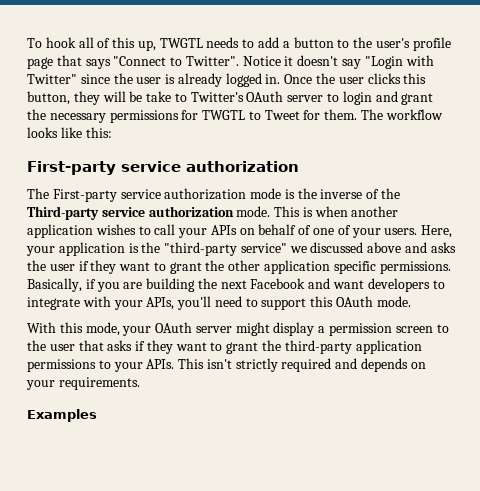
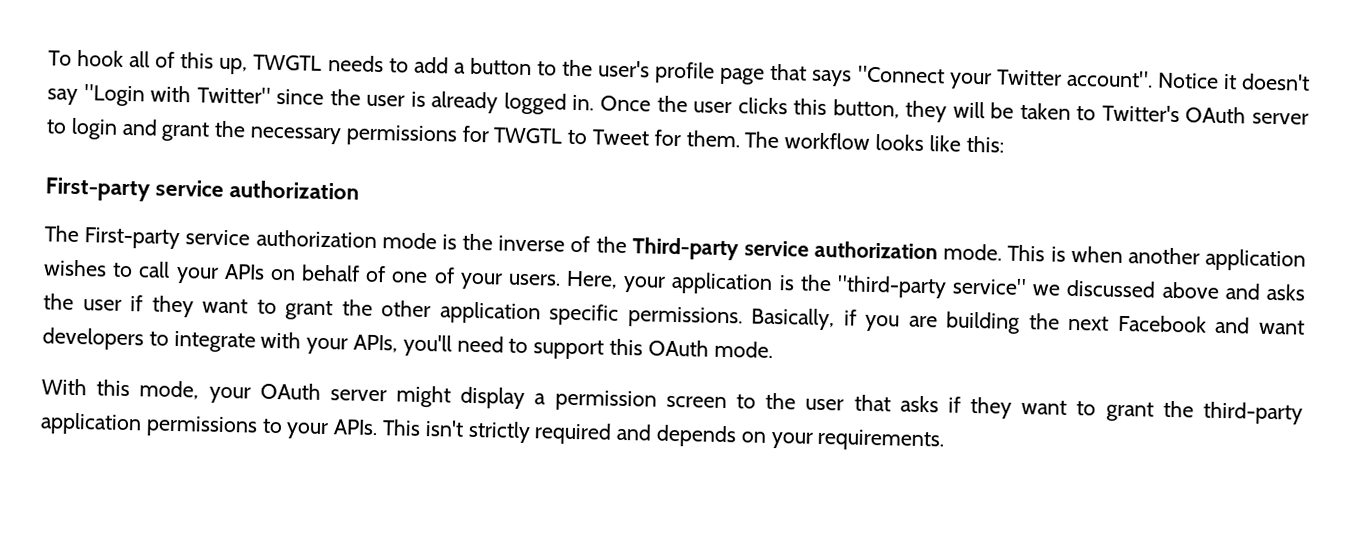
[170,56,239,66] to Twitter". -> [948,69,1153,90] your Twitter account".
[146,91,172,102] take -> [1019,102,1071,120] taken
[27,409,97,422] // Examples -> (945, 440) none

